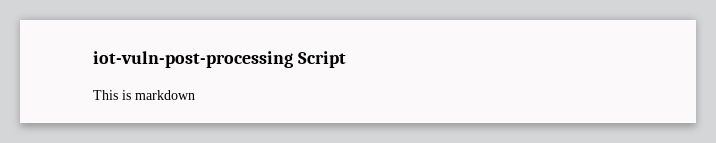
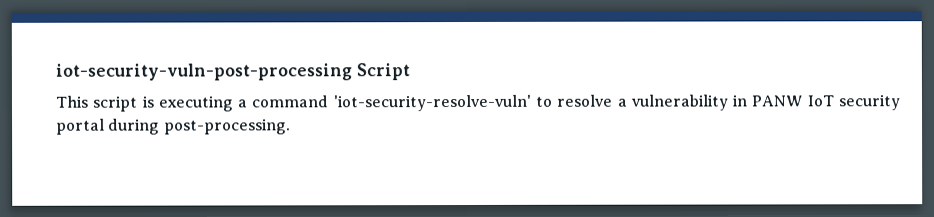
[93,51,293,68] iot-vuln-post-processing -> [55,63,352,81] iot-security-vuln-post-processing
[122,90,195,100] is markdown -> [92,94,902,112] [56,118,291,135] script is executing a command 'iot-security-resolve-vuln' to resolve a vulnerability in PANW IoT security portal during post-processing.

